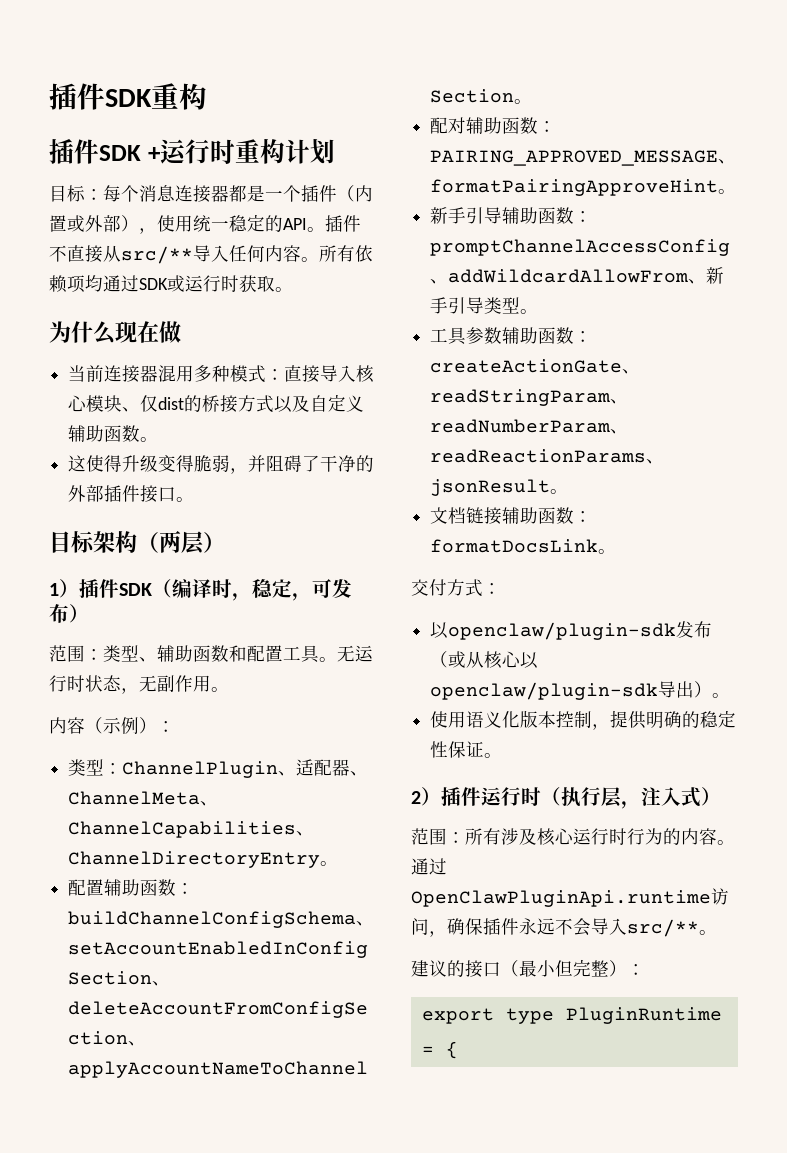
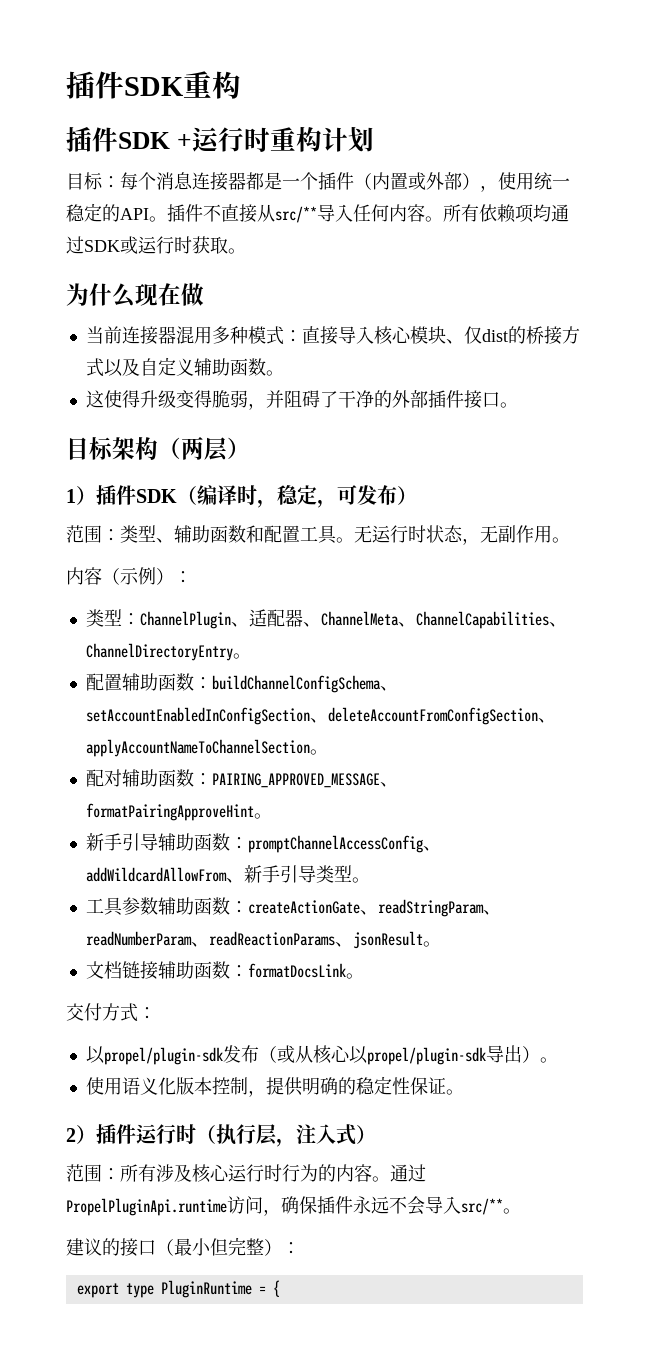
[448,622,677,640] openclaw/plugin-sdk -> [103,1047,223,1065] propel/plugin-sdk
[430,682,659,700] openclaw/plugin-sdk -> [366,1047,486,1065] propel/plugin-sdk
[411,890,711,907] OpenClawPluginApi.runtime -> [66,1198,227,1216] PropelPluginApi.runtime

